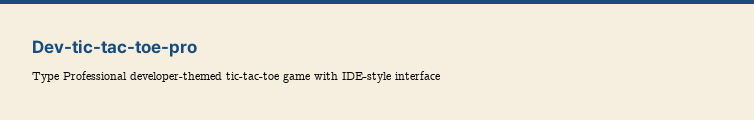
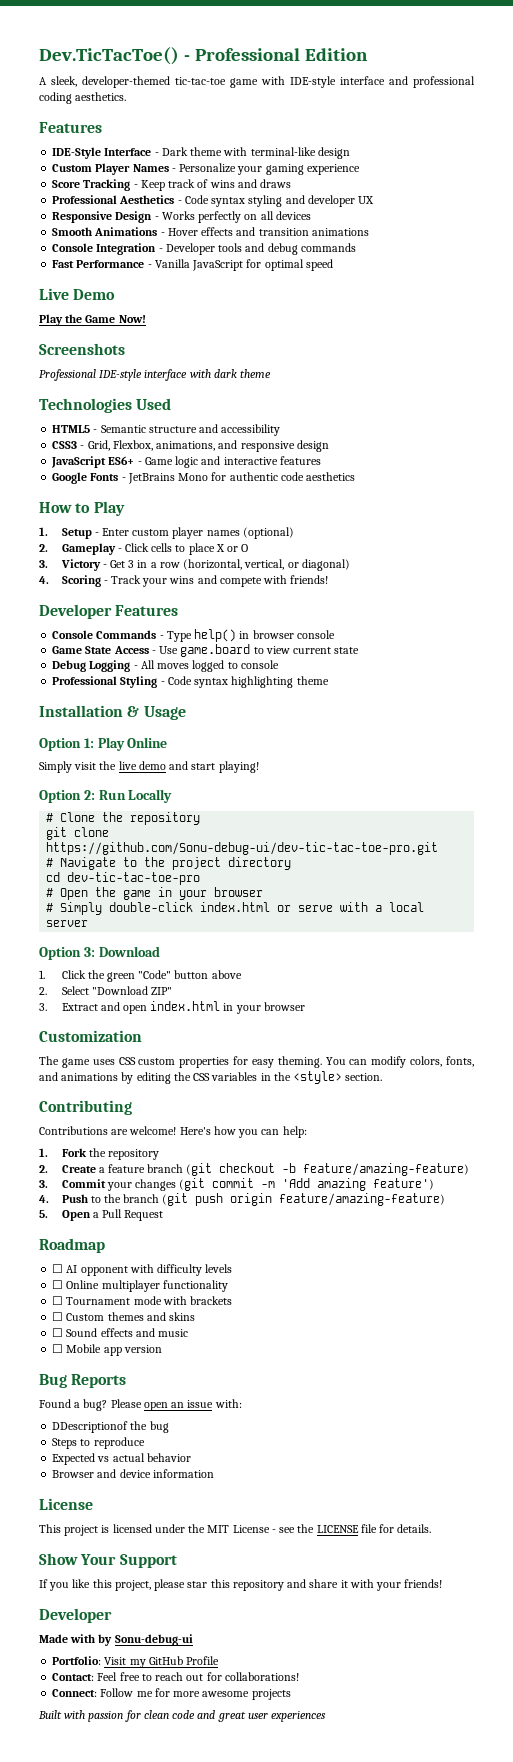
[32,39,197,57] [32,71,127,83] Dev-tic-tac-toe-pro // Type Professional -> [39,47,368,65] [39,76,77,87] Dev.TicTacToe() - Professional Edition // A sleek,
(440, 75) none -> [389,76,475,88] [39,92,127,104] [39,122,102,133] [52,147,350,159] [52,163,360,175] [52,179,292,191] [52,195,375,207] [52,211,311,223] [52,227,369,236] [52,243,356,255] [52,259,333,271] [39,288,116,300] [39,314,146,326] [39,343,125,355] [39,369,272,381] [39,398,172,413] [52,424,281,436] [52,440,329,452] [51,456,321,468] [52,472,356,484] [39,501,125,516] [39,527,294,539] [39,543,249,555] [39,559,350,571] [39,575,329,587] [39,604,179,619] [52,629,335,642] [52,644,360,657] [52,660,279,672] [52,676,329,688] [39,705,186,720] [39,737,168,751] [39,761,259,773] [39,789,173,803] [46,812,201,825] [46,827,110,840] [46,842,439,855] [46,857,292,870] [46,872,201,885] [46,887,264,900] [46,902,425,915] [46,920,89,927] [39,946,160,960] [39,970,242,982] [39,986,172,995] [39,1001,305,1014] [39,1030,142,1042] [39,1056,475,1068] [39,1071,383,1084] [39,1100,132,1115] [39,1126,307,1138] [39,1148,159,1160] [39,1163,470,1176] [39,1178,435,1191] [39,1193,446,1206] [39,1209,164,1221] [39,1238,105,1253] [52,1264,233,1276] [52,1280,228,1292] [52,1296,233,1305] [52,1312,196,1321] [52,1328,189,1337] [52,1344,162,1356] [39,1374,127,1388] [39,1399,242,1411] [52,1421,169,1433] [52,1437,145,1449] [52,1453,191,1465] [52,1469,214,1478] [39,1498,93,1510] [39,1524,432,1536] [39,1553,177,1568] [39,1579,443,1591] [39,1608,112,1623] [39,1634,193,1646] [52,1656,220,1668] [52,1672,299,1681] [52,1688,291,1700] [38,1710,327,1722] and professional coding aesthetics. // Features // IDE-Style Interface - Dark theme with terminal-like design // Custom Player Names - Personalize your gaming experience // Score Tracking - Keep track of wins and draws // Professional Aesthetics - Code syntax styling and developer UX // Responsive Design - Works perfectly on all devices // Smooth Animations - Hover effects and transition animations // Console Integration - Developer tools and debug commands // Fast Performance - Vanilla JavaScript for optimal speed // Live Demo // Play the Game Now! // Screenshots // Professional IDE-style interface with dark theme // Technologies Used // HTML5 - Semantic structure and accessibility // CSS3 - Grid, Flexbox, animations, and responsive design // JavaScript ES6+ - Game logic and interactive features // Google Fonts - JetBrains Mono for authentic code aesthetics // How to Play // 1. Setup - Enter custom player names (optional) // 2. Gameplay - Click cells to place X or O // 3. Victory - Get 3 in a row (horizontal, vertical, or diagonal) // 4. Scoring - Track your wins and compete with friends! // Developer Features // Console Commands - Type help() in browser console // Game State Access - Use game.board to view current state // Debug Logging - All moves logged to console // Professional Styling - Code syntax highlighting theme // Installation & Usage // Option 1: Play Online // Simply visit the live demo and start playing! // Option 2: Run Locally // # Clone the repository // git clone https://github.com/Sonu-debug-ui/dev-tic-tac-toe-pro.git // # Navigate to the project directory // cd dev-tic-tac-toe-pro // # Open the game in your browser // # Simply double-click index.html or serve with a local server // Option 3: Download // 1. Click the green "Code" button above // 2. Select "Download ZIP" // 3. Extract and open index.html in your browser // Customization // The game uses CSS custom properties for easy theming. You can modify colors, fonts, and animations by editing the CSS variables in the <style> section. // Contributing // Contributions are welcome! Here's how you can help: // 1. Fork the repository // 2. Create a feature branch (git checkout -b feature/amazing-feature) // 3. Commit your changes (git commit -m 'Add amazing feature') // 4. Push to the branch (git push origin feature/amazing-feature) // 5. Open a Pull Request // Roadmap // ☐ AI opponent with difficulty levels // ☐ Online multiplayer functionality // ☐ Tournament mode with brackets // ☐ Custom themes and skins // ☐ Sound effects and music // ☐ Mobile app version // Bug Reports // Found a bug? Please open an issue with: // DDescriptionof the bug // Steps to reproduce // Expected vs actual behavior // Browser and device information // License // This project is licensed under the MIT License - see the LICENSE file for details. // Show Your Support // If you like this project, please star this repository and share it with your friends! // Developer // Made with by Sonu-debug-ui // Portfolio: Visit my GitHub Profile // Contact: Feel free to reach out for collaborations! // Connect: Follow me for more awesome projects // Built with passion for clean code and great user experiences

